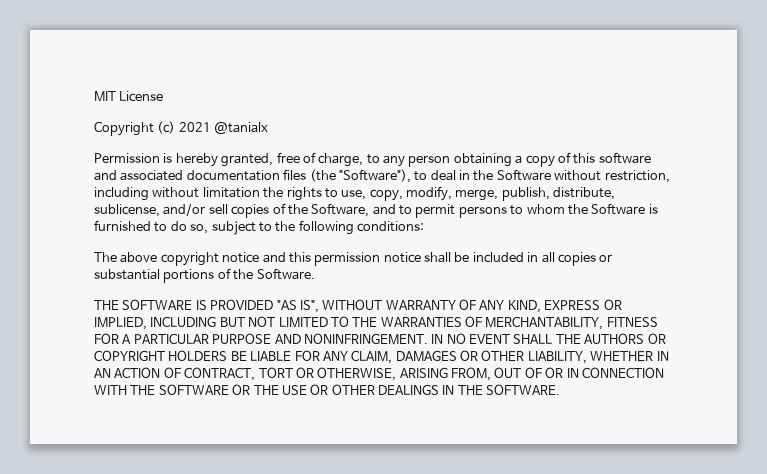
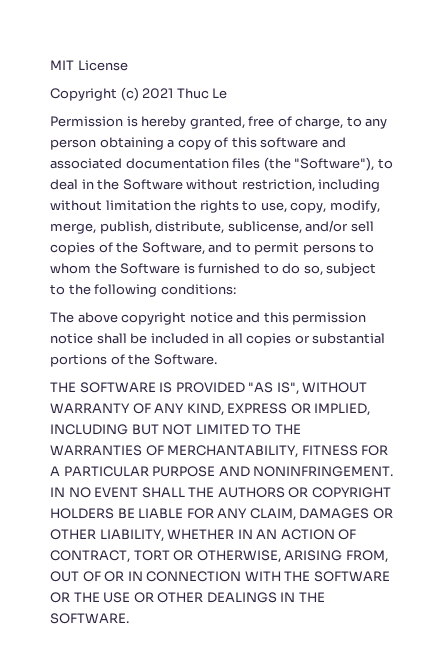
[214,122,269,134] @tanialx -> [176,88,228,99] Thuc Le

